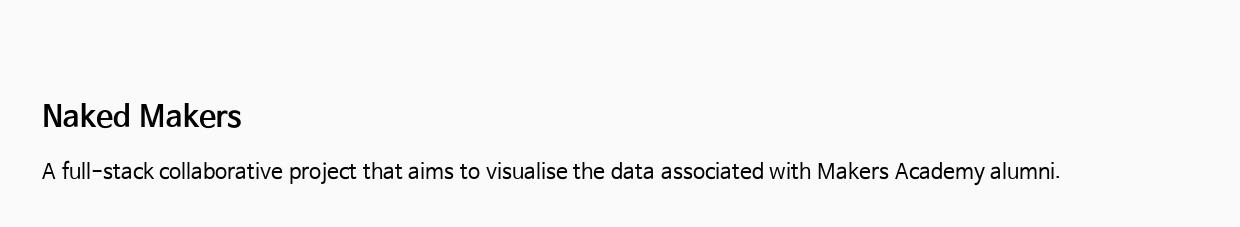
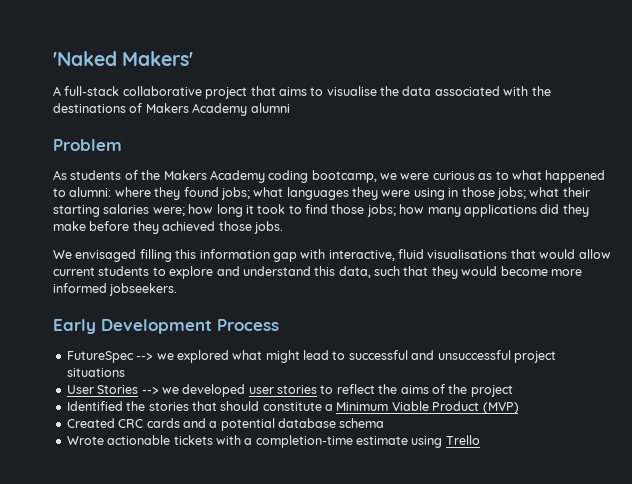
[42,103,241,129] Naked Makers -> [53,51,194,66] 'Naked Makers'
[816,162,1062,186] Makers Academy alumni. -> [531,86,551,96] [53,103,290,116] [53,139,122,151] [53,170,606,183] [53,187,590,200] [53,204,589,217] [53,221,283,234] [53,249,611,262] [53,266,582,279] [53,283,178,296] [53,319,279,334] [66,350,556,363] [66,368,125,377] [66,384,513,397] [66,401,519,414] [66,418,385,431] [66,435,480,448] the destinations of Makers Academy alumni // Problem // As students of the Makers Academy coding bootcamp, we were curious as to what happened to alumni: where they found jobs; what languages they were using in those jobs; what their starting salaries were; how long it took to find those jobs; how many applications did they make before they achieved those jobs. // We envisaged filling this information gap with interactive, fluid visualisations that would allow current students to explore and understand this data, such that they would become more informed jobseekers. // Early Development Process // FutureSpec --> we explored what might lead to successful and unsuccessful project situations // User Stories --> we developed user stories to reflect the aims of the project // Identified the stories that should constitute a Minimum Viable Product (MVP) // Created CRC cards and a potential database schema // Wrote actionable tickets with a completion-time estimate using Trello

